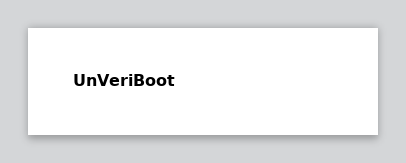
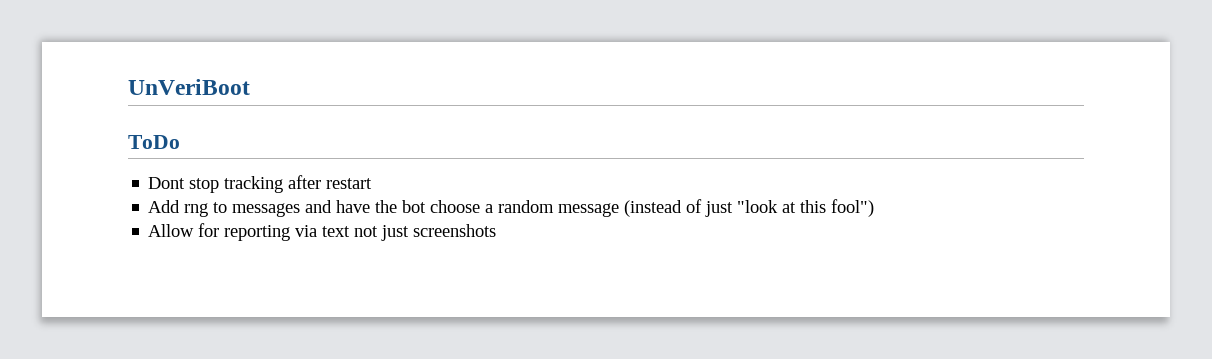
(175, 80) none -> [128,135,180,149] [148,175,373,193] [148,199,875,217] [148,223,497,241] // ToDo // Dont stop tracking after restart // Add rng to messages and have the bot choose a random message (instead of just "look at this fool") // Allow for reporting via text not just screenshots

